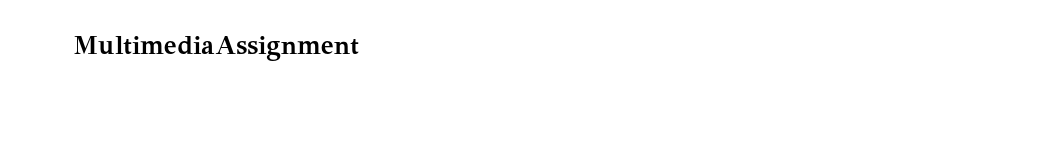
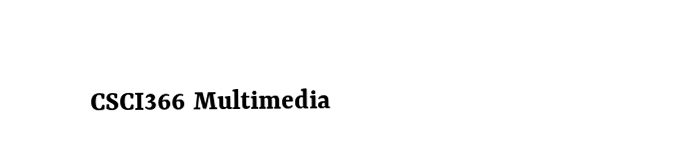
[73,36,359,61] MultimediaAssignment -> [90,88,331,111] CSCI366 Multimedia

